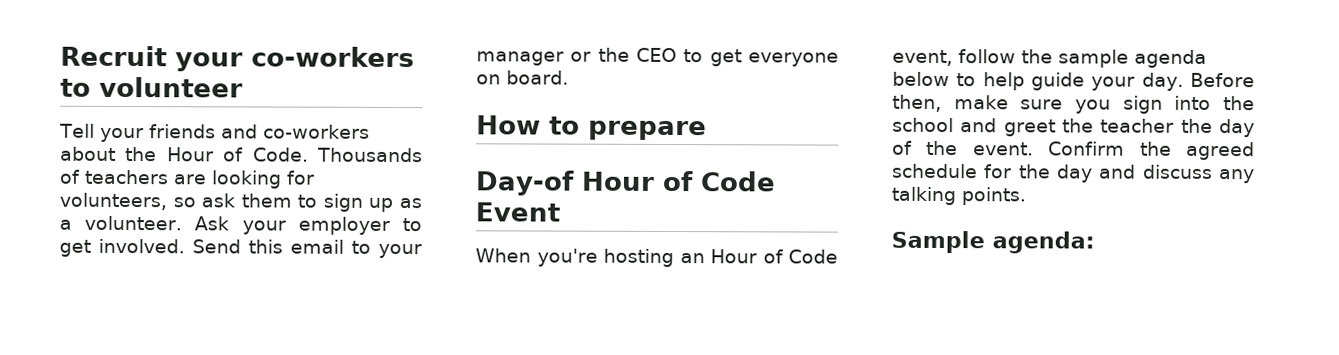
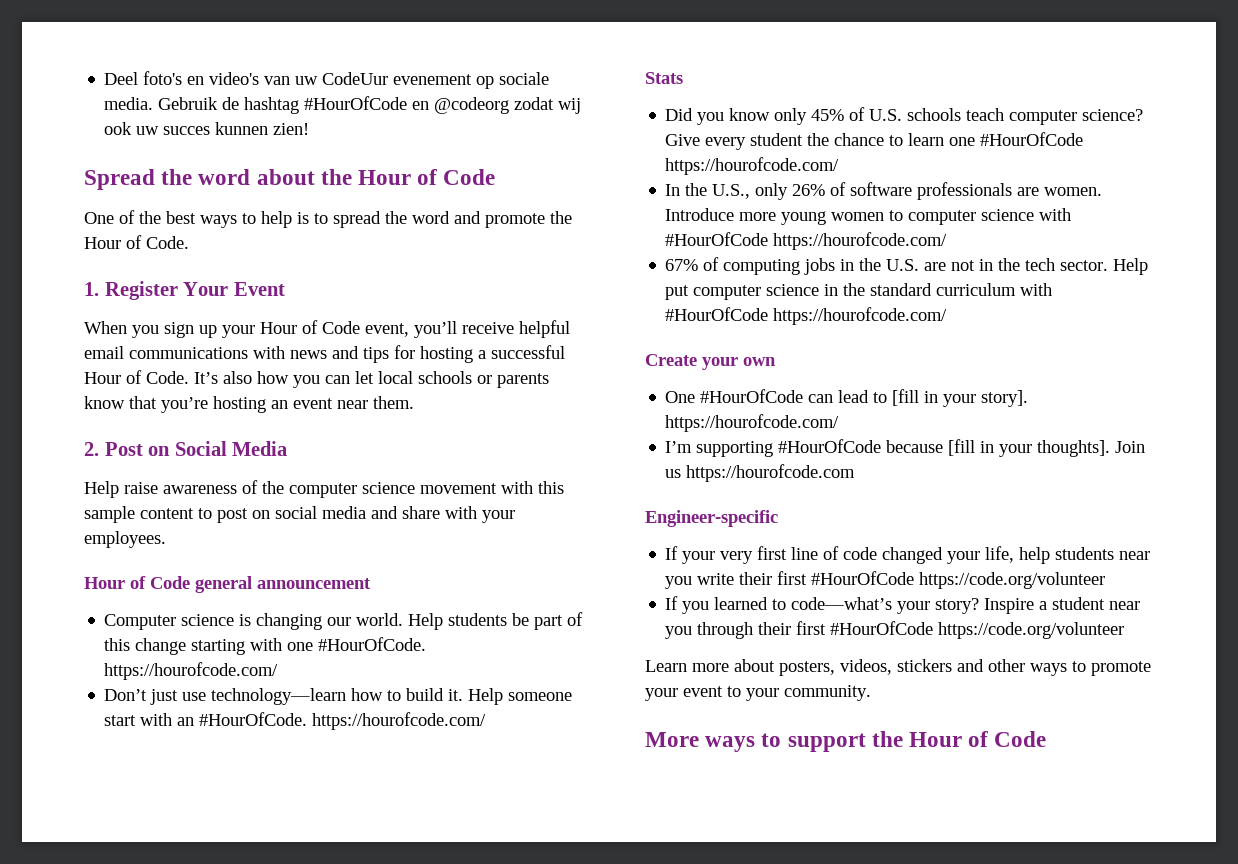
[60,45,414,72] [60,76,243,98] [59,123,370,143] [60,146,423,163] [59,169,315,189] [59,192,422,212] [59,215,422,235] [59,238,422,259] [476,47,839,67] [476,70,569,85] [476,115,707,141] [475,170,776,196] [475,202,560,222] [475,248,838,268] [892,49,1207,68] [892,71,1255,91] [892,94,1255,114] [892,117,1255,138] [892,140,1255,161] [892,163,1255,184] [891,186,1026,206] [891,230,1095,254] Recruit your co-workers to volunteer // Tell your friends and co-workers about the Hour of Code. Thousands of teachers are looking for volunteers, so ask them to sign up as a volunteer. Ask your employer to get involved. Send this email to your manager or the CEO to get everyone on board. // How to prepare // Day-of Hour of Code Event // When you're hosting an Hour of Code event, follow the sample agenda below to help guide your day. Before then, make sure you sign into the school and greet the teacher the day of the event. Confirm the agreed schedule for the day and discuss any talking points. // Sample agenda: -> [104,71,550,89] [104,96,582,114] [104,122,310,135] [84,169,496,190] [84,210,572,228] [84,235,189,249] [84,281,285,300] [84,320,570,338] [84,345,565,363] [84,370,549,388] [84,396,414,413] [84,441,288,456] [84,480,564,498] [84,506,515,523] [84,531,166,548] [84,576,371,593] [104,612,584,630] [104,637,427,655] [104,662,279,680] [104,688,573,705] [104,712,487,730] [645,72,683,84] [665,107,1144,125] [665,132,1084,150] [665,157,840,175] [665,182,1103,200] [665,208,1072,225] [665,232,948,250] [665,257,1149,275] [665,283,1053,300] [665,307,948,325] [645,354,776,370] [665,389,1029,407] [665,414,840,432] [665,439,1146,457] [665,464,856,482] [645,510,778,527] [665,546,1151,564] [665,571,1106,589] [665,596,1141,614] [665,621,1125,639] [645,659,1151,676] [645,685,871,701] [645,731,1047,752] Deel foto's en video's van uw CodeUur evenement op sociale media. Gebruik de hashtag #HourOfCode en @codeorg zodat wij ook uw succes kunnen zien! // Spread the word about the Hour of Code // One of the best ways to help is to spread the word and promote the Hour of Code. // 1. Register Your Event // When you sign up your Hour of Code event, you’ll receive helpful email communications with news and tips for hosting a successful Hour of Code. It’s also how you can let local schools or parents know that you’re hosting an event near them. // 2. Post on Social Media // Help raise awareness of the computer science movement with this sample content to post on social media and share with your employees. // Hour of Code general announcement // Computer science is changing our world. Help students be part of this change starting with one #HourOfCode. https://hourofcode.com/ // Don’t just use technology—learn how to build it. Help someone start with an #HourOfCode. https://hourofcode.com/ // Stats // Did you know only 45% of U.S. schools teach computer science? Give every student the chance to learn one #HourOfCode https://hourofcode.com/ // In the U.S., only 26% of software professionals are women. Introduce more young women to computer science with #HourOfCode https://hourofcode.com/ // 67% of computing jobs in the U.S. are not in the tech sector. Help put computer science in the standard curriculum with #HourOfCode https://hourofcode.com/ // Create your own // One #HourOfCode can lead to [fill in your story]. https://hourofcode.com/ // I’m supporting #HourOfCode because [fill in your thoughts]. Join us https://hourofcode.com // Engineer-specific // If your very first line of code changed your life, help students near you write their first #HourOfCode https://code.org/volunteer // If you learned to code—what’s your story? Inspire a student near you through their first #HourOfCode https://code.org/volunteer // Learn more about posters, videos, stickers and other ways to promote your event to your community. // More ways to support the Hour of Code

